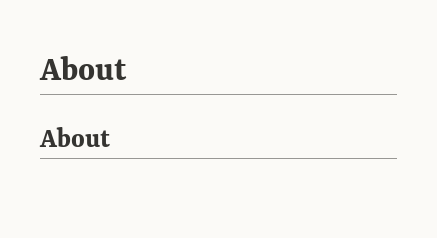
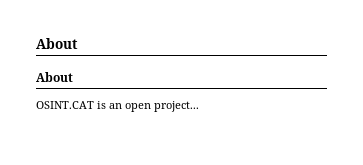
(110, 137) none -> [36,101,199,112] // OSINT.CAT is an open project...

